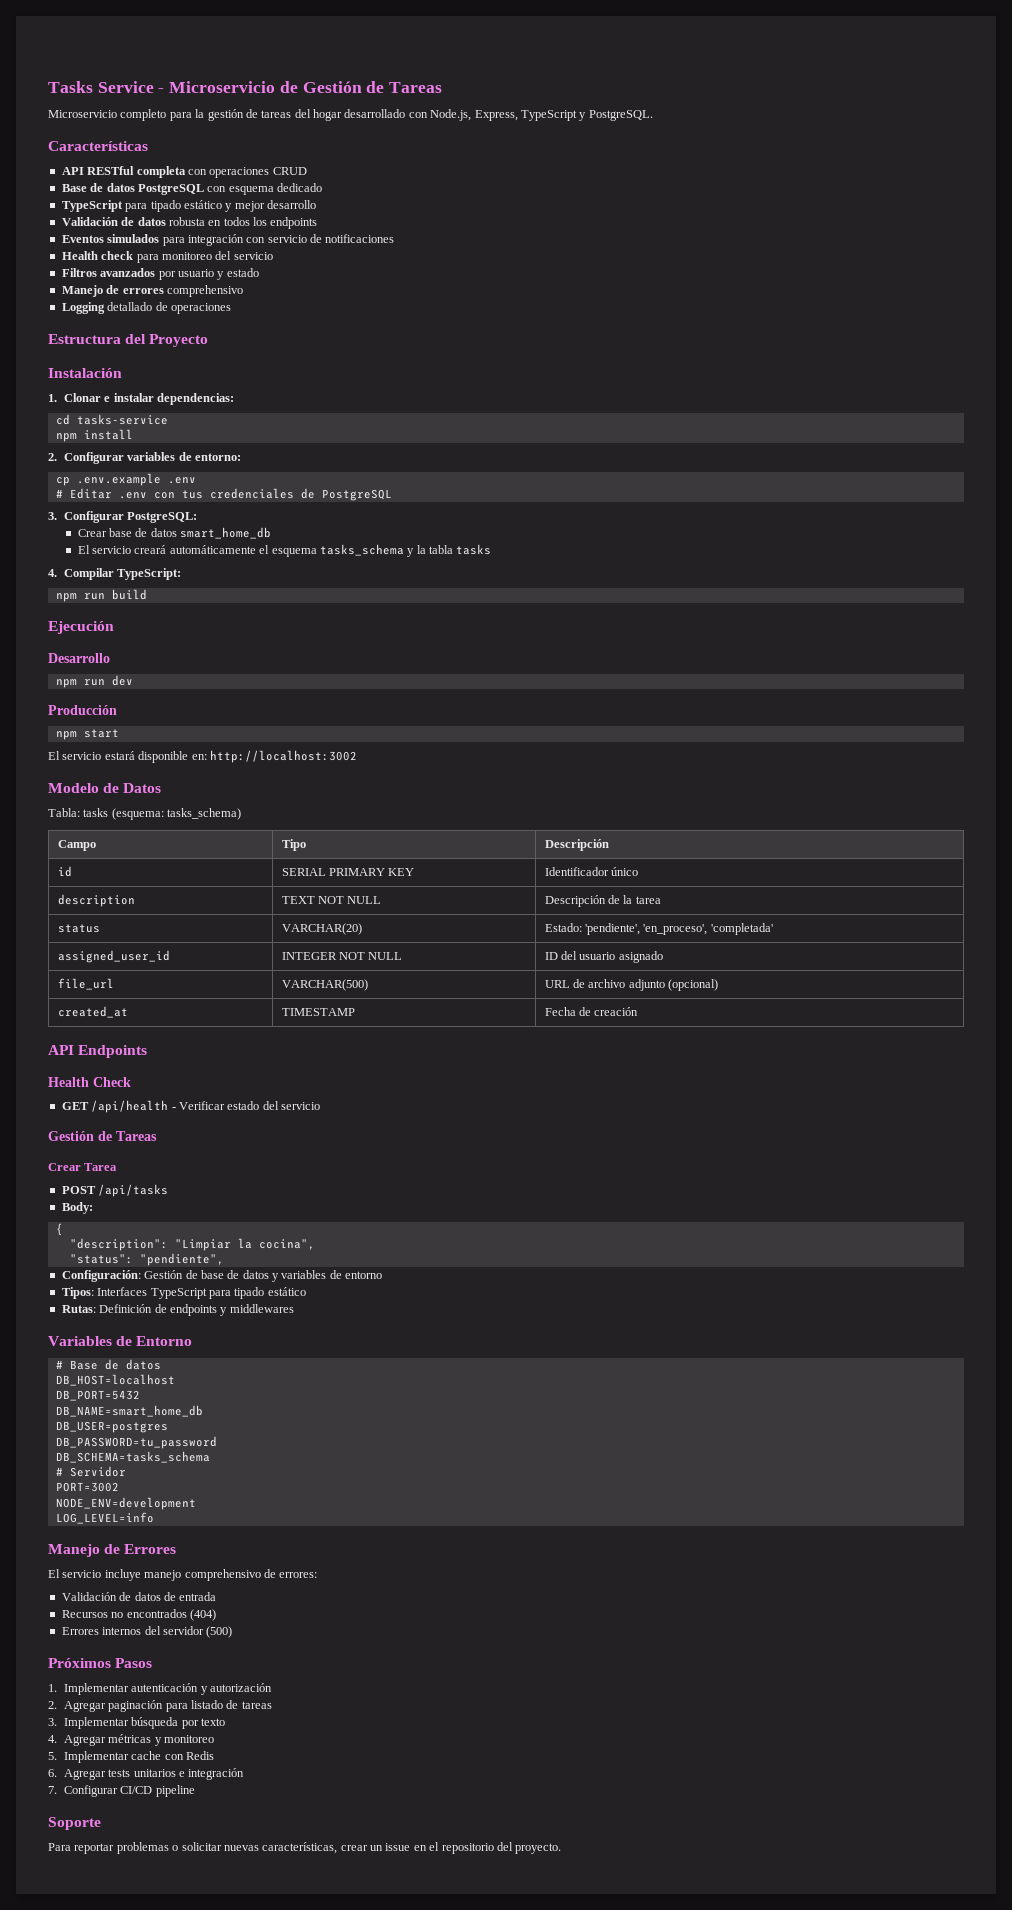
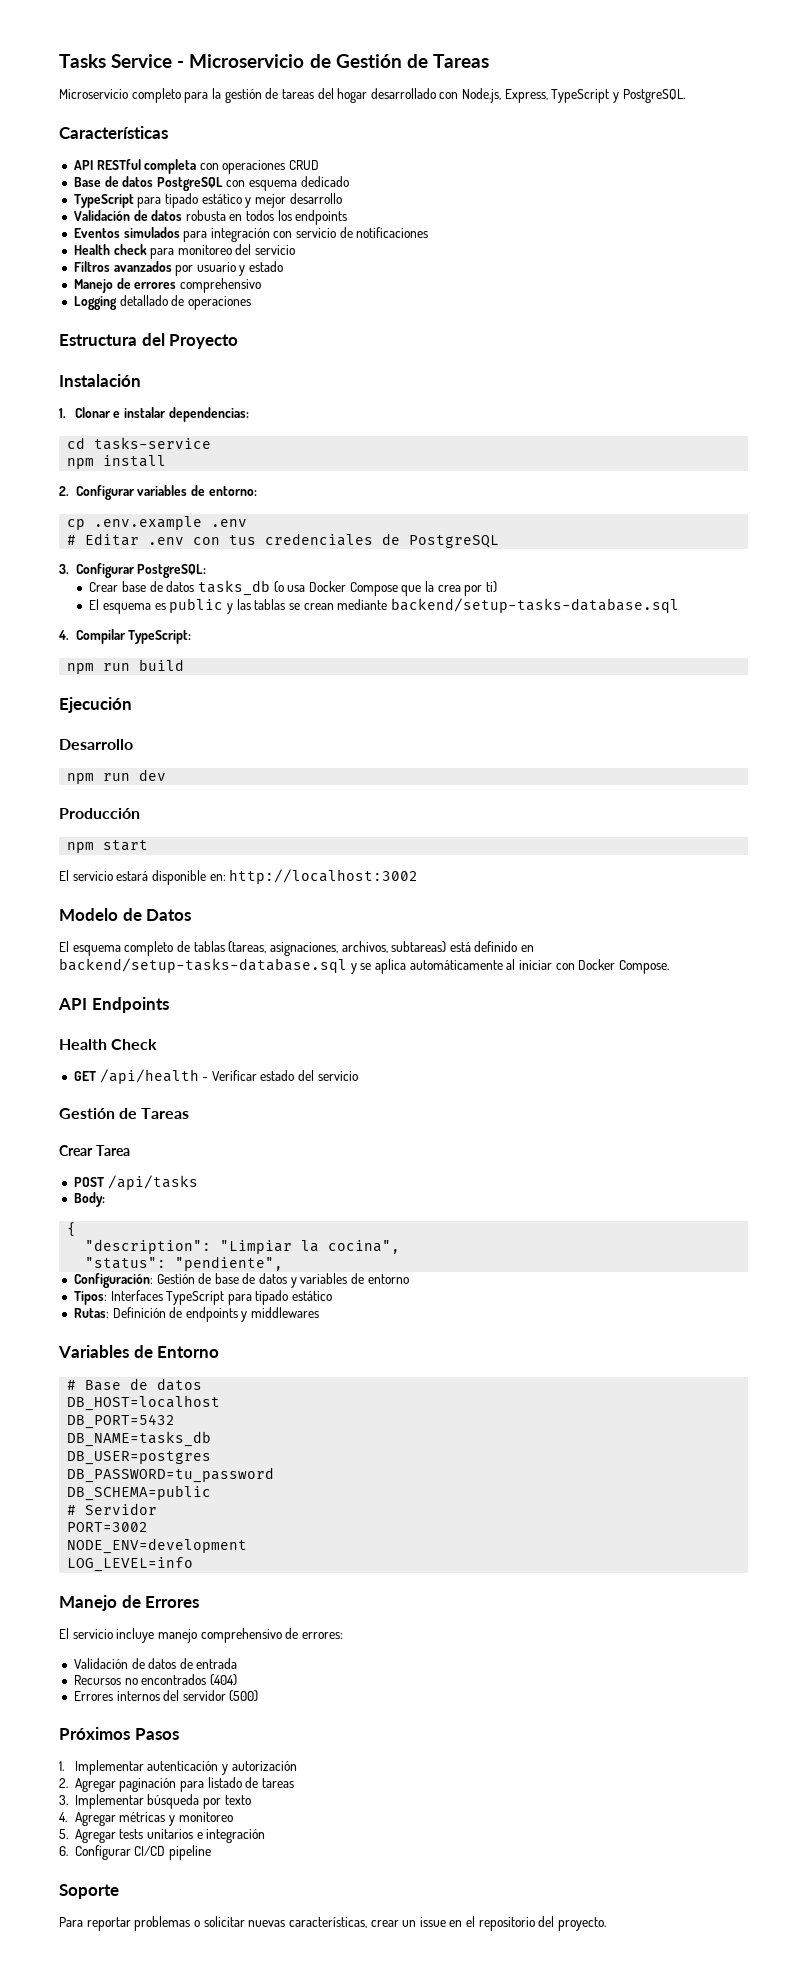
[180,527,272,539] [77,544,492,557] smart_home_db // El servicio creará automáticamente el esquema tasks_schema y la tabla tasks -> [198,580,497,596] [89,598,679,614] tasks_db (o usa Docker Compose que la crea por ti) // El esquema es public y las tablas se crean mediante backend/setup-tasks-database.sql
[48,808,242,820] [57,840,96,851] [281,839,306,851] [544,839,609,851] [57,866,72,877] [281,868,415,876] [544,867,638,876] [57,894,135,907] [281,896,382,904] [544,895,661,907] [57,924,100,933] [281,923,362,935] [544,923,773,935] [57,950,170,963] [281,952,403,960] [544,951,663,963] [57,978,114,990] [281,979,368,991] [544,979,719,991] [57,1006,128,1018] [281,1008,355,1016] [544,1007,639,1016] Tabla: tasks (esquema: tasks_schema) // Campo | Tipo | Descripción // id | SERIAL PRIMARY KEY | Identificador único // description | TEXT NOT NULL | Descripción de la tarea // status | VARCHAR(20) | Estado: 'pendiente', 'en_proceso', 'completada' // assigned_user_id | INTEGER NOT NULL | ID del usuario asignado // file_url | VARCHAR(500) | URL de archivo adjunto (opcional) // created_at | TIMESTAMP | Fecha de creación -> [59,941,535,956] [59,958,669,974] El esquema completo de tablas (tareas, asignaciones, archivos, subtareas) está definido en backend/setup-tasks-database.sql y se aplica automáticamente al iniciar con Docker Compose.
[55,1405,203,1417] DB_NAME=smart_home_db -> [67,1431,212,1447] DB_NAME=tasks_db
[55,1451,210,1463] DB_SCHEMA=tasks_schema -> [67,1485,212,1501] DB_SCHEMA=public
[63,1751,214,1763] [48,1769,57,1777] Implementar cache con Redis // 6. -> (68, 1834) none
[48,1786,57,1794] 7. -> [59,1846,68,1856] 6.

